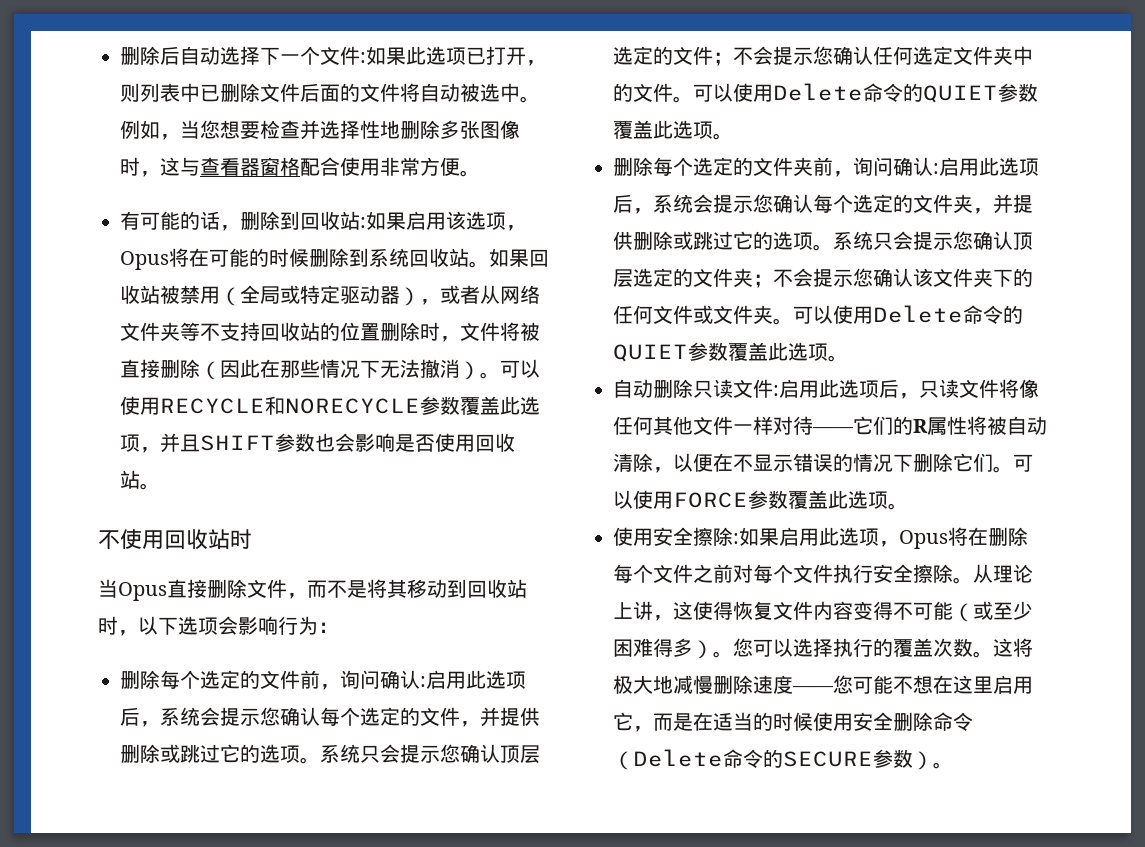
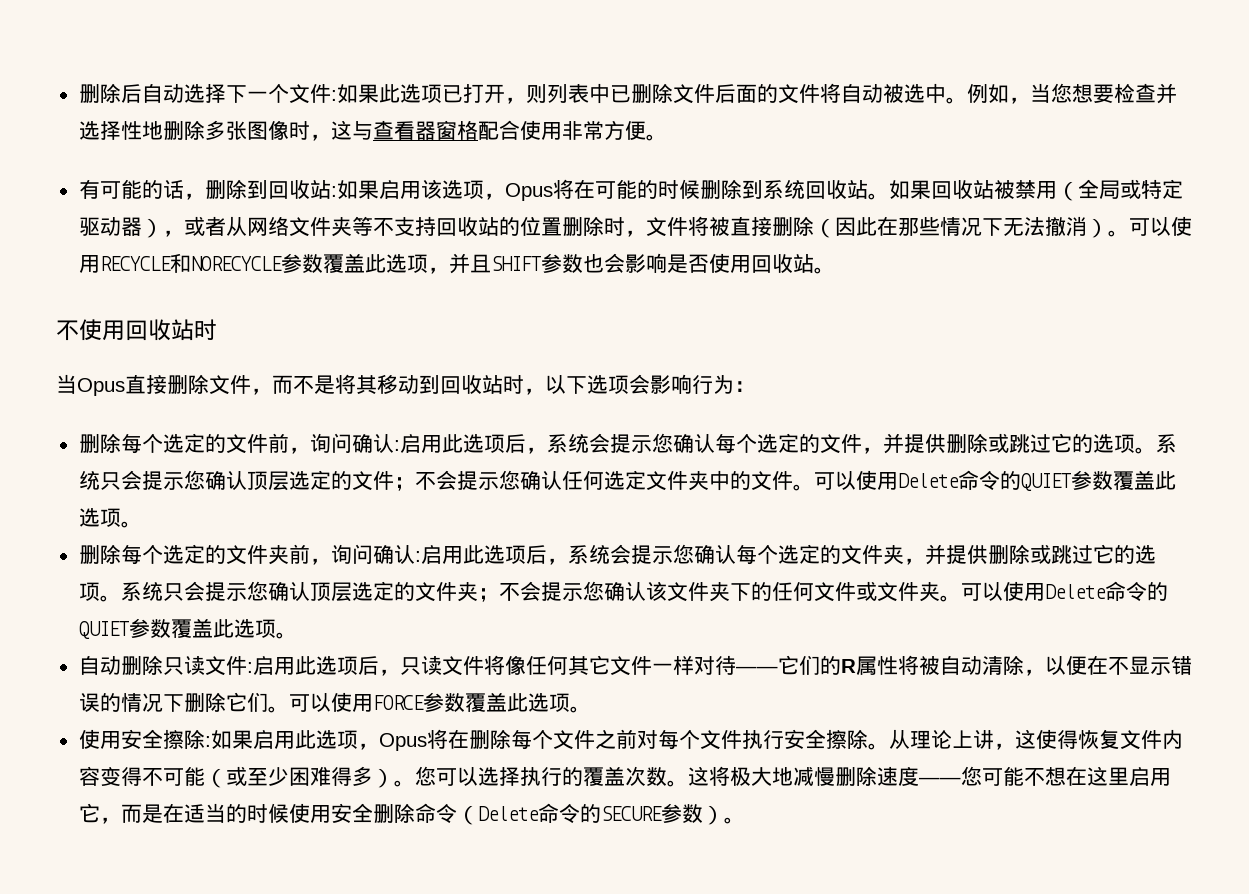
[673,416,693,435] 他 -> [588,655,610,675] 它

